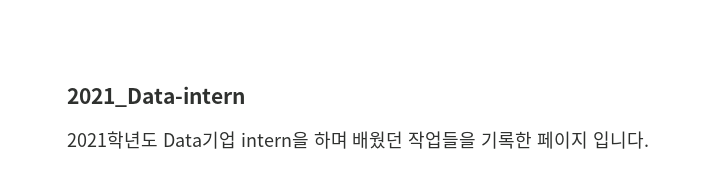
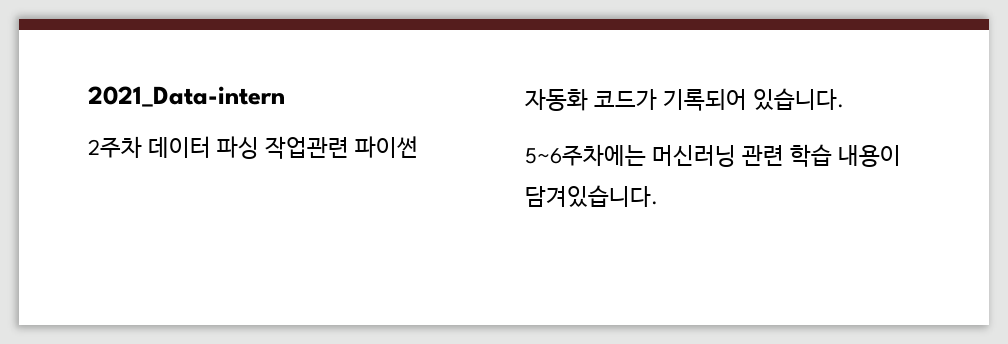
[67,131,649,149] 2021학년도 Data기업 intern을 하며 배웠던 작업들을 기록한 페이지 입니다. -> [88,136,419,159] [525,88,845,111] [525,144,902,167] [525,185,658,207] 2주차 데이터 파싱 작업관련 파이썬 자동화 코드가 기록되어 있습니다. // 5~6주차에는 머신러닝 관련 학습 내용이 담겨있습니다.

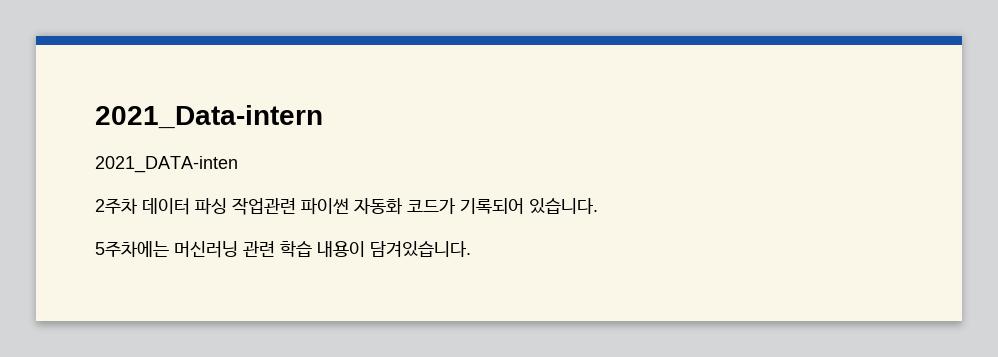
(285, 96) none -> [95,156,238,173] // 2021_DATA-inten
[525,144,646,166] 5~6주차에는 -> [95,241,169,257] 5주차에는

